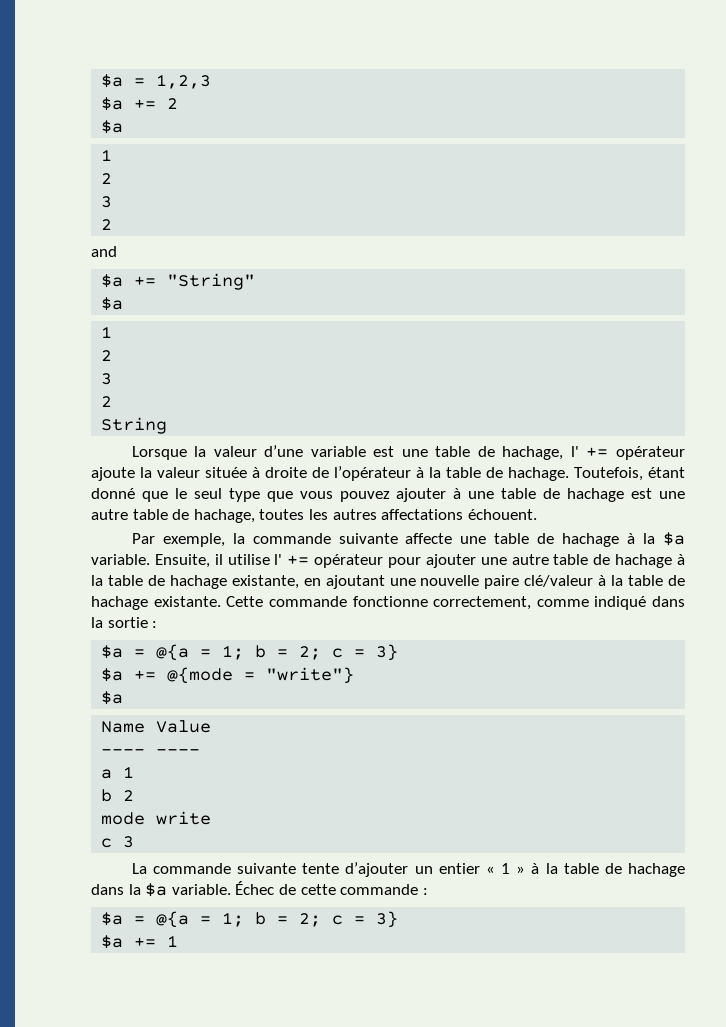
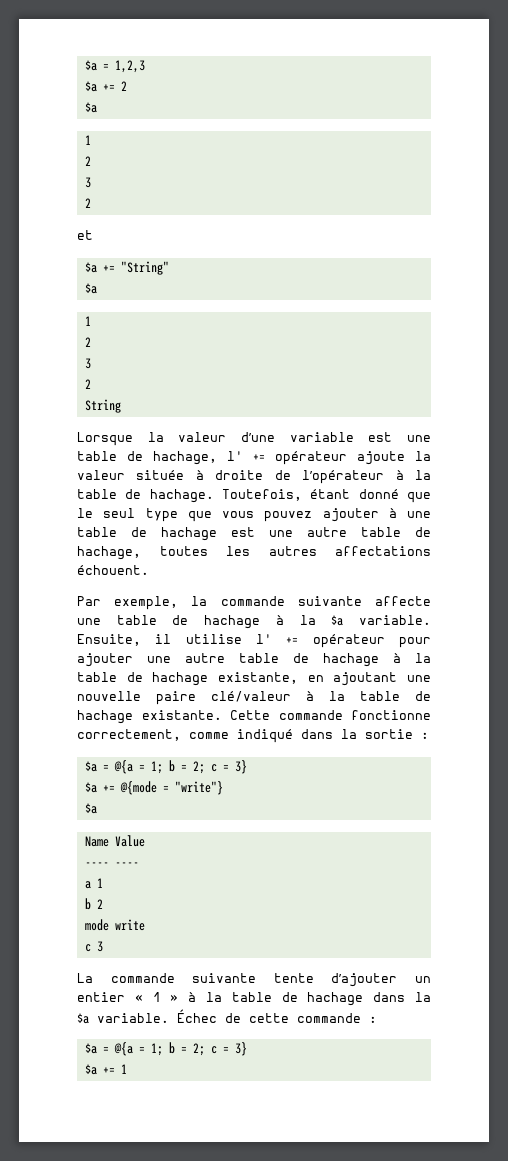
[91,246,117,257] and -> [77,230,93,240] et

